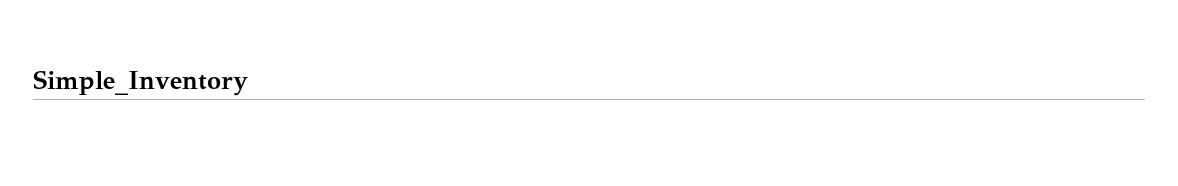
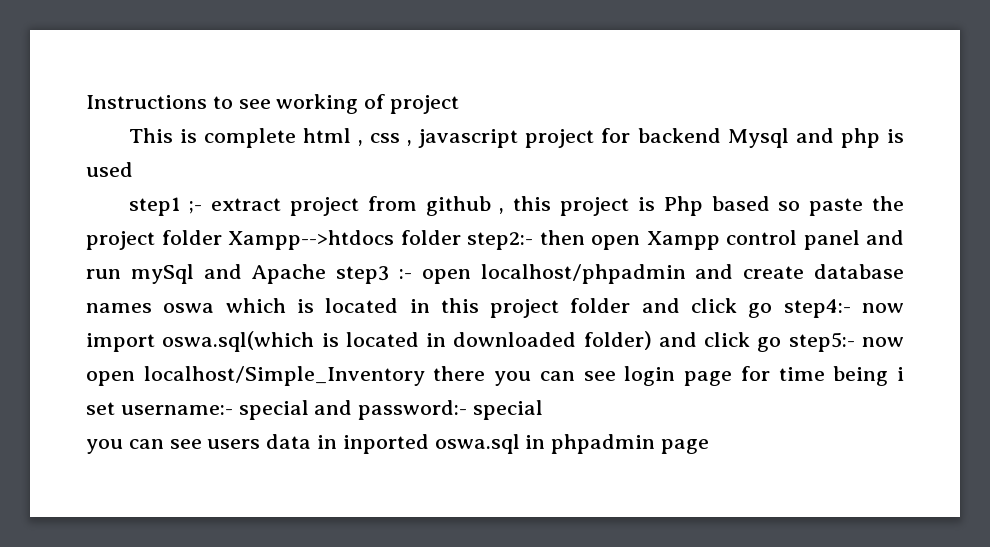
[33,70,248,96] Simple_Inventory -> [86,94,460,114] [128,128,904,148] [86,162,133,177] [128,196,904,216] [86,230,904,250] [86,264,904,284] [86,298,904,318] [86,331,904,352] [86,366,905,386] [86,400,544,420] [86,434,710,454] Instructions to see working of project // This is complete html , css , javascript project for backend Mysql and php is used // step1 ;- extract project from github , this project is Php based so paste the project folder Xampp-->htdocs folder step2:- then open Xampp control panel and run mySql and Apache step3 :- open localhost/phpadmin and create database names oswa which is located in this project folder and click go step4:- now import oswa.sql(which is located in downloaded folder) and click go step5:- now open localhost/Simple_Inventory there you can see login page for time being i set username:- special and password:- special // you can see users data in inported oswa.sql in phpadmin page

